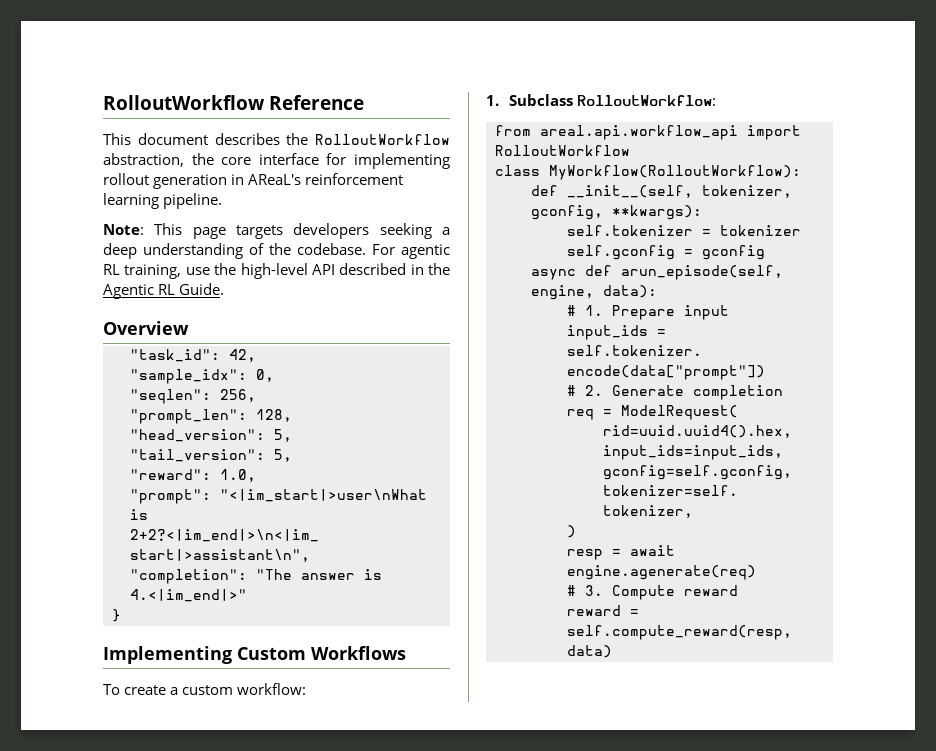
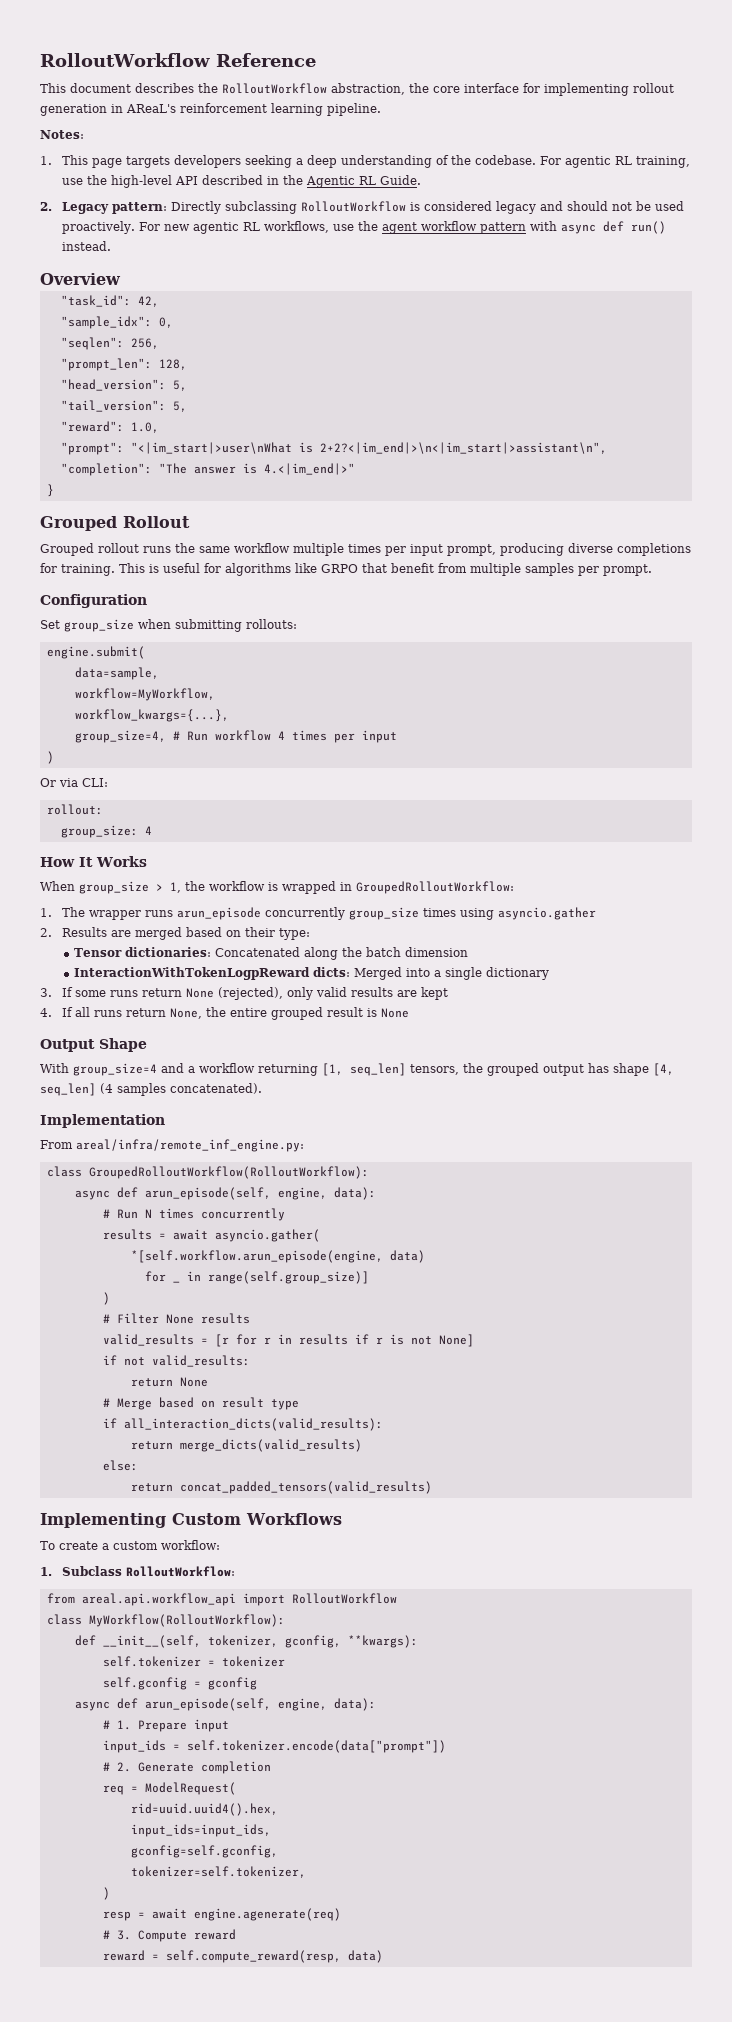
[103,224,144,235] Note: -> [40,130,84,139] [40,156,52,165] Notes: // 1.
(225, 289) none -> [40,201,684,214] [61,221,666,234] [61,241,111,251] // 2. Legacy pattern: Directly subclassing RolloutWorkflow is considered legacy and should not be used proactively. For new agentic RL workflows, use the agent workflow pattern with async def run() instead.
(121, 615) none -> [40,516,190,531] [40,543,691,556] [40,563,652,576] [40,594,147,608] [40,619,297,632] [46,646,145,659] [74,667,159,680] [74,688,215,701] [74,709,229,722] [74,730,397,743] [46,751,54,764] [40,778,108,787] [46,804,103,815] [60,825,152,838] [40,856,147,867] [40,881,514,894] [40,907,596,920] [40,927,310,940] [74,947,469,960] [74,967,550,980] [40,987,448,1000] [40,1007,409,1020] [40,1038,147,1052] [40,1063,674,1076] [40,1083,262,1096] [40,1114,165,1128] [40,1139,304,1152] [46,1166,369,1179] [74,1187,376,1200] [102,1208,285,1221] [102,1229,320,1242] [130,1250,425,1263] [144,1271,180,1283] [186,1271,369,1284] [102,1292,110,1305] [102,1313,250,1324] [102,1334,474,1347] [102,1355,250,1367] [130,1377,208,1387] [102,1397,299,1410] [102,1418,383,1431] [130,1439,362,1452] [102,1460,138,1471] [130,1481,432,1494] // Grouped Rollout // Grouped rollout runs the same workflow multiple times per input prompt, producing diverse completions for training. This is useful for algorithms like GRPO that benefit from multiple samples per prompt. // Configuration // Set group_size when submitting rollouts: // engine.submit( // data=sample, // workflow=MyWorkflow, // workflow_kwargs={...}, // group_size=4, # Run workflow 4 times per input // ) // Or via CLI: // rollout: // group_size: 4 // How It Works // When group_size > 1, the workflow is wrapped in GroupedRolloutWorkflow: // 1. The wrapper runs arun_episode concurrently group_size times using asyncio.gather // 2. Results are merged based on their type: // Tensor dictionaries: Concatenated along the batch dimension // InteractionWithTokenLogpReward dicts: Merged into a single dictionary // 3. If some runs return None (rejected), only valid results are kept // 4. If all runs return None, the entire grouped result is None // Output Shape // With group_size=4 and a workflow returning [1, seq_len] tensors, the grouped output has shape [4, seq_len] (4 samples concatenated). // Implementation // From areal/infra/remote_inf_engine.py: // class GroupedRolloutWorkflow(RolloutWorkflow): // async def arun_episode(self, engine, data): // # Run N times concurrently // results = await asyncio.gather( // *[self.workflow.arun_episode(engine, data) // for _ in range(self.group_size)] // ) // # Filter None results // valid_results = [r for r in results if r is not None] // if not valid_results: // return None // # Merge based on result type // if all_interaction_dicts(valid_results): // return merge_dicts(valid_results) // else: // return concat_padded_tensors(valid_results)

